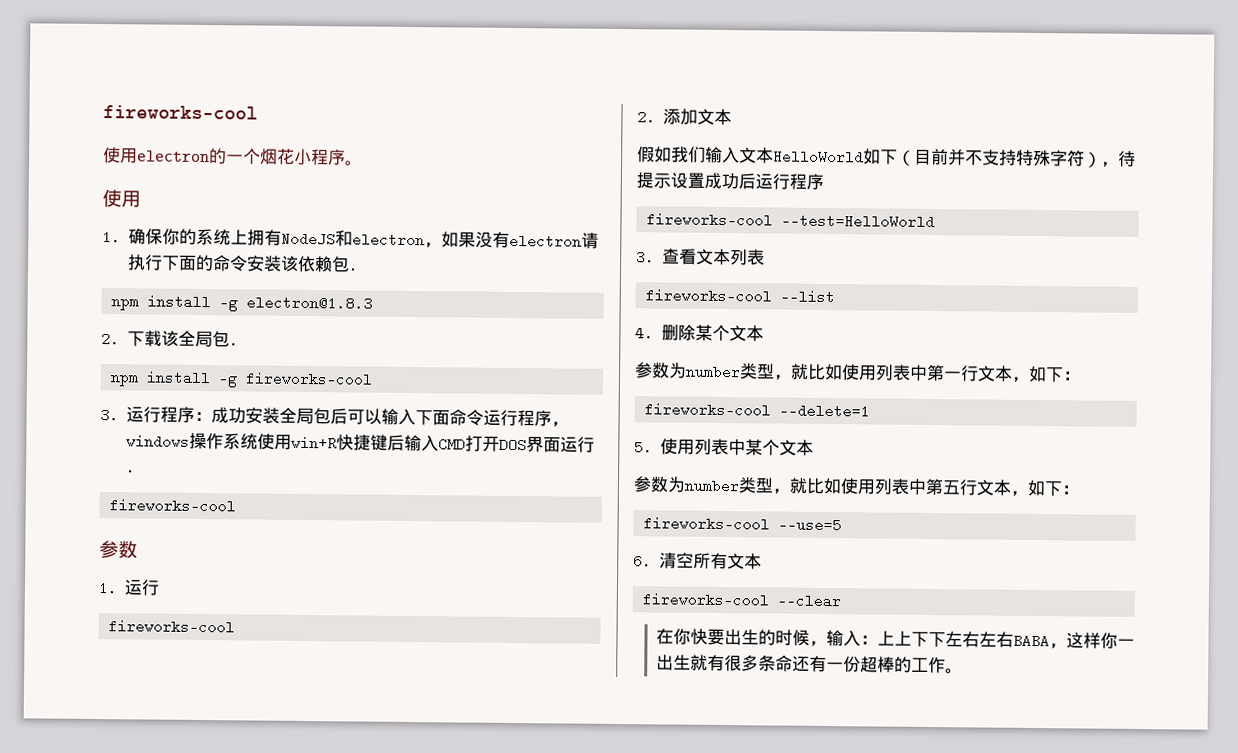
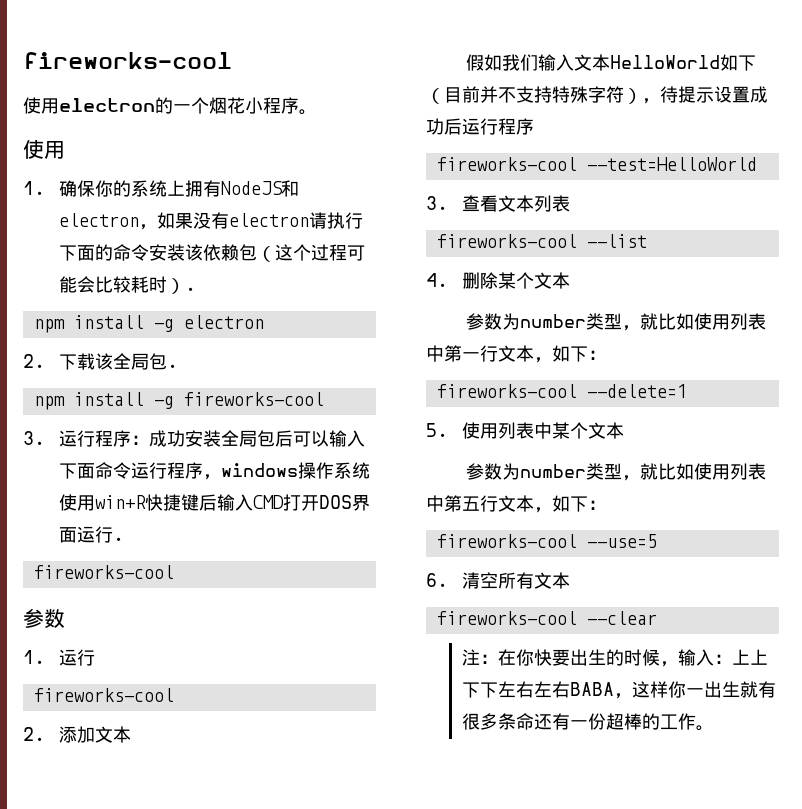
[348,258,360,273] [110,294,373,312] . // npm install -g electron@1.8.3 -> [256,244,365,262] [58,276,196,294] [33,315,264,333] （这个过程可能会比较耗时）. // npm install -g electron
(841, 601) none -> [461,649,498,666] 注：

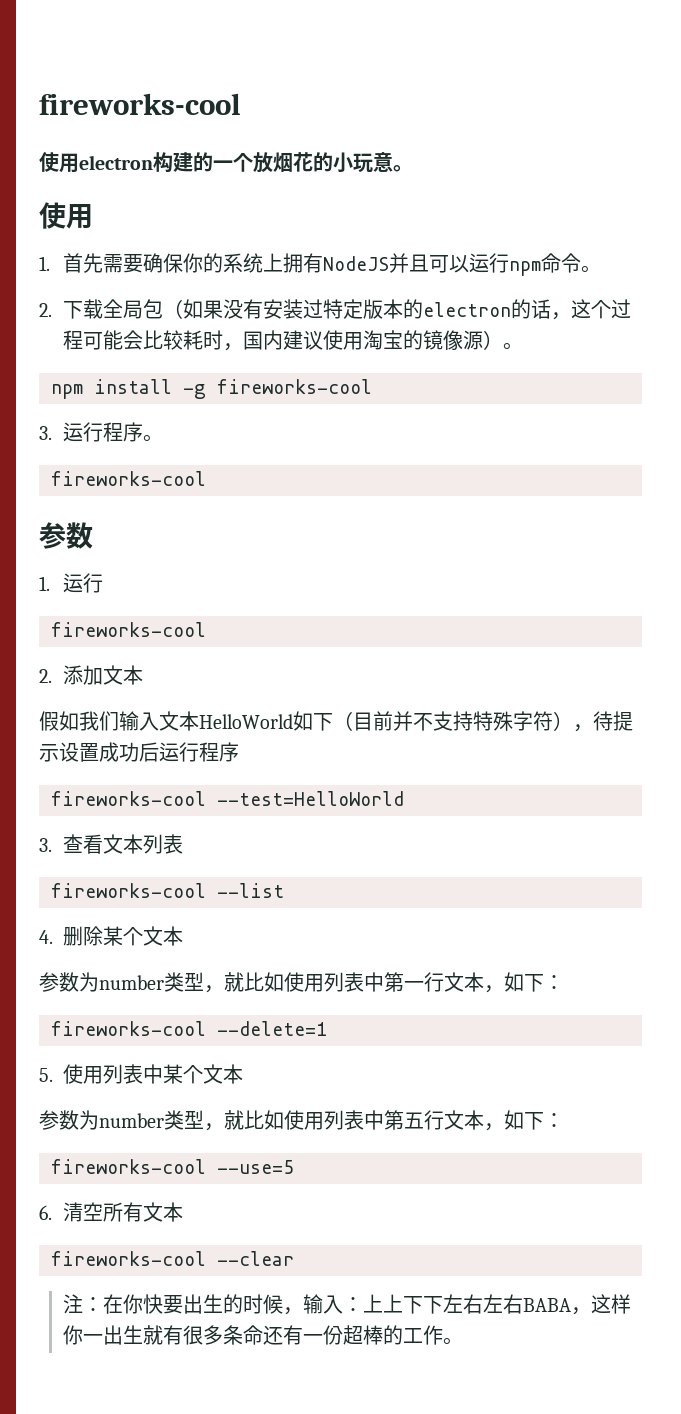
[155,97,299,114] 的一个烟花小程序 -> [153,152,393,173] 构建的一个放烟花的小玩意
(45, 188) none -> [62,253,143,273] 首先需要
[280,180,299,197] [58,212,363,230] [58,244,275,262] 和electron，如果没有electron请执行下面的命令安装该依赖包（ -> [388,253,601,276] [39,299,571,320] 并且可以运行npm命令。 // 2.下载全局包（如果没有安装过特定版本的electron的话，
[166,278,196,294] [33,315,264,333] [23,353,178,370] ）. // npm install -g electron // 2.下载该全局包. -> [222,330,523,351] ，国内建议使用淘宝的镜像源）。
[130,430,365,447] [58,462,370,480] [58,494,370,511] [58,526,124,543] ：成功安装全局包后可以输入下面命令运行程序，windows操作系统使用win+R快捷键后输入CMD打开DOS界面运行. -> [142,434,163,442] 。

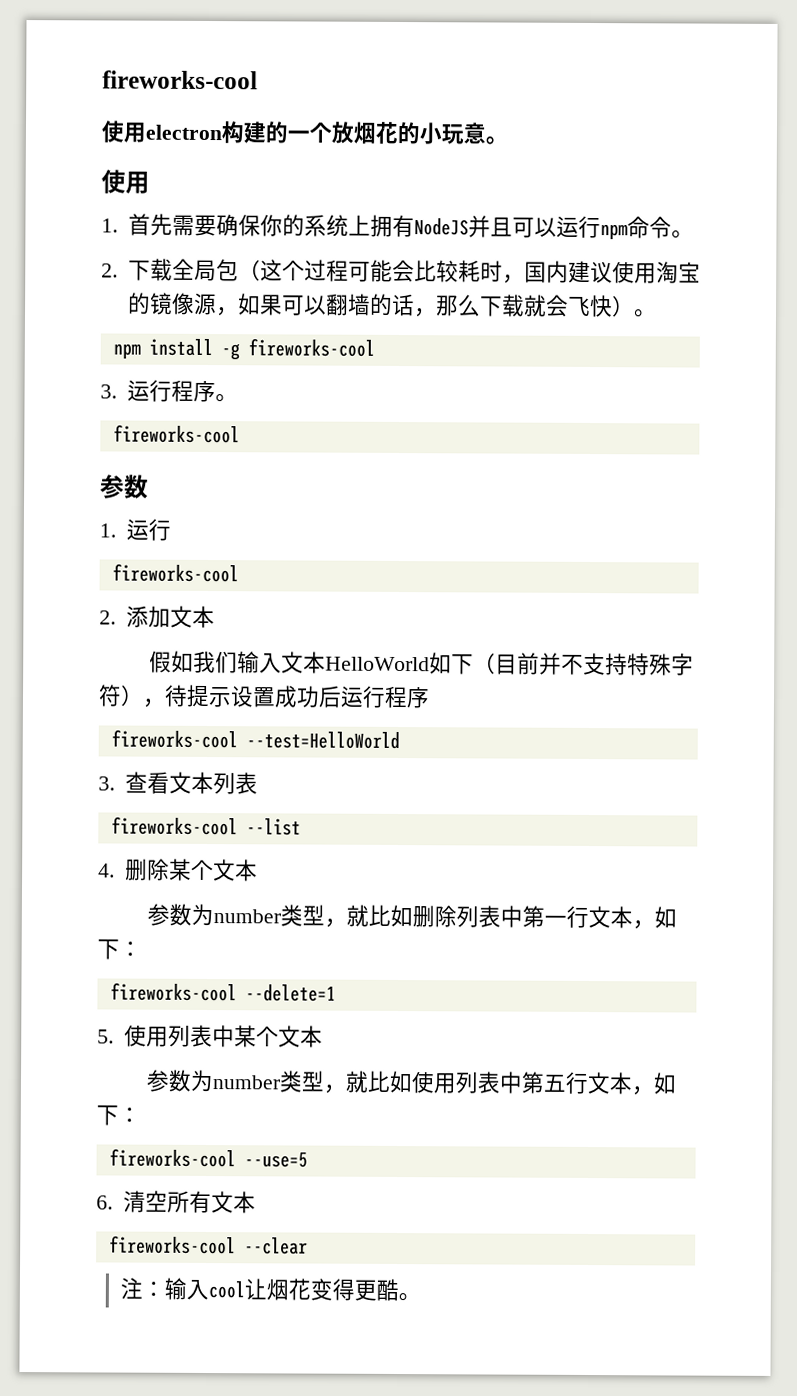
[182,299,571,320] 如果没有安装过特定版本的electron的话， -> (261, 271) none
(483, 340) none -> [214,293,613,318] ，如果可以翻墙的话，那么下载就会飞快
[284,972,324,992] 使用 -> [411,905,457,928] 删除
[102,1294,631,1315] [62,1325,443,1345] 在你快要出生的时候，输入：上上下下左右左右BABA，这样你一出生就有很多条命还有一份超棒的工作 -> [163,1277,399,1302] 输入cool让烟花变得更酷

